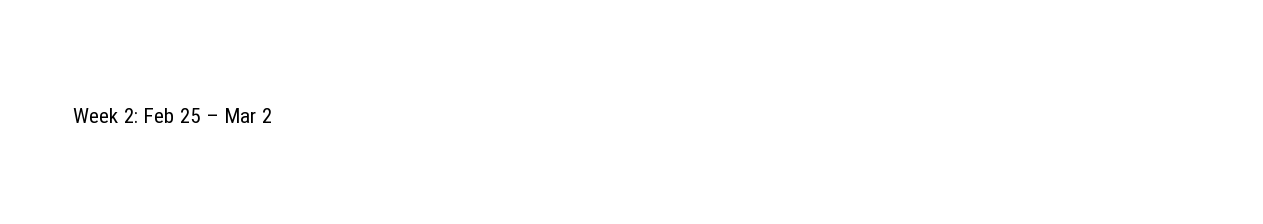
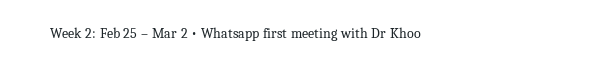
(273, 115) none -> [191,27,422,41] • Whatsapp first meeting with Dr Khoo

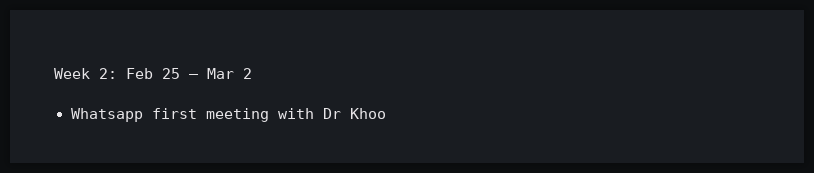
[191,32,198,38] • -> (252, 73) //

